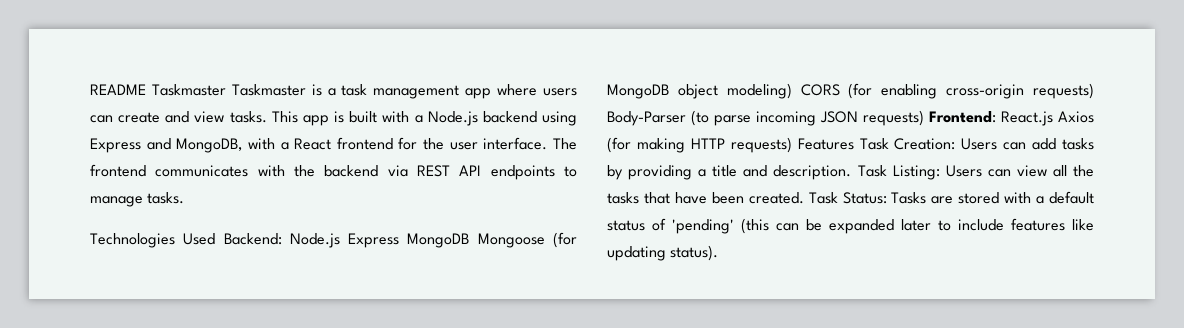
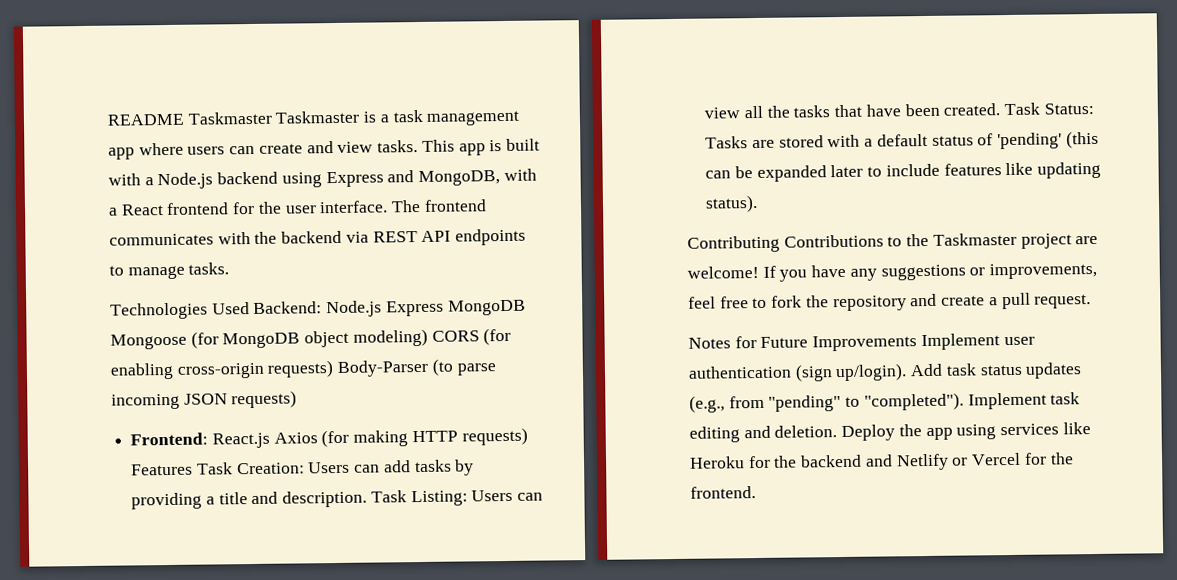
(924, 118) none -> (298, 399) //
(719, 253) none -> [687,232,1099,253] [687,262,1098,282] [688,292,1092,312] [688,333,1035,352] [688,362,1083,382] [689,392,1081,413] [689,422,1091,443] [689,452,1074,471] [690,486,756,499] // Contributing Contributions to the Taskmaster project are welcome! If you have any suggestions or improvements, feel free to fork the repository and create a pull request. // Notes for Future Improvements Implement user authentication (sign up/login). Add task status updates (e.g., from "pending" to "completed"). Implement task editing and deletion. Deploy the app using services like Heroku for the backend and Netlify or Vercel for the frontend.

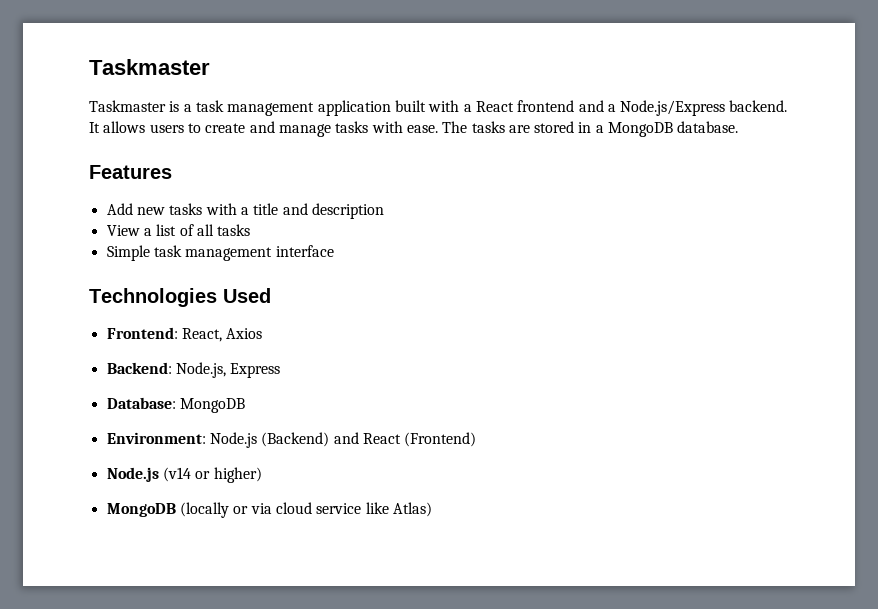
[107,111,273,126] README Taskmaster -> [89,59,210,75] Taskmaster //
[108,138,540,160] [108,168,537,190] [108,199,487,216] [109,228,527,246] [109,262,230,280] [110,299,526,320] [110,327,512,350] [110,358,497,380] [111,390,298,410] app where users can create and view tasks. This app is built with a Node.js backend using Express and MongoDB, with a React frontend for the user interface. The frontend communicates with the backend via REST API endpoints to manage tasks. // Technologies Used Backend: Node.js Express MongoDB Mongoose (for MongoDB object modeling) CORS (for enabling cross-origin requests) Body-Parser (to parse incoming JSON requests) -> [317,100,788,116] [89,121,739,137] [89,165,172,179] [106,203,384,219] [106,224,251,236] [106,245,334,261] [89,288,271,307] application built with a React frontend and a Node.js/Express backend. It allows users to create and manage tasks with ease. The tasks are stored in a MongoDB database. // Features // Add new tasks with a title and description // View a list of all tasks // Simple task management interface // Technologies Used
[211,432,270,449] React.js -> [181,328,222,342] React,
[321,427,528,448] [131,459,475,476] [131,489,544,510] [704,102,1094,119] [705,130,1099,150] [705,161,1102,182] [705,194,759,213] [687,232,1099,253] [687,262,1098,282] [688,292,1092,312] [688,333,1035,352] [688,362,1083,382] [689,392,1081,413] [689,422,1091,443] [689,452,1074,471] [690,486,756,499] (for making HTTP requests) Features Task Creation: Users can add tasks by providing a title and description. Task Listing: Users can view all the tasks that have been created. Task Status: Tasks are stored with a default status of 'pending' (this can be expanded later to include features like updating status). // Contributing Contributions to the Taskmaster project are welcome! If you have any suggestions or improvements, feel free to fork the repository and create a pull request. // Notes for Future Improvements Implement user authentication (sign up/login). Add task status updates (e.g., from "pending" to "completed"). Implement task editing and deletion. Deploy the app using services like Heroku for the backend and Netlify or Vercel for the frontend. -> [106,362,281,378] [106,397,245,413] [106,432,477,448] [106,467,262,483] [106,502,432,518] // Backend: Node.js, Express // Database: MongoDB // Environment: Node.js (Backend) and React (Frontend) // Node.js (v14 or higher) // MongoDB (locally or via cloud service like Atlas)

